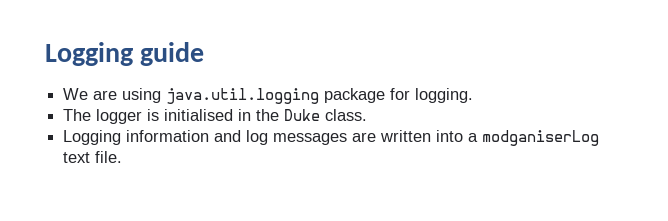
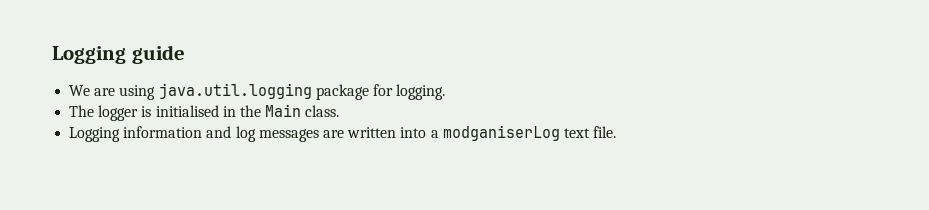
[284,109,321,121] Duke -> [265,104,302,117] Main

